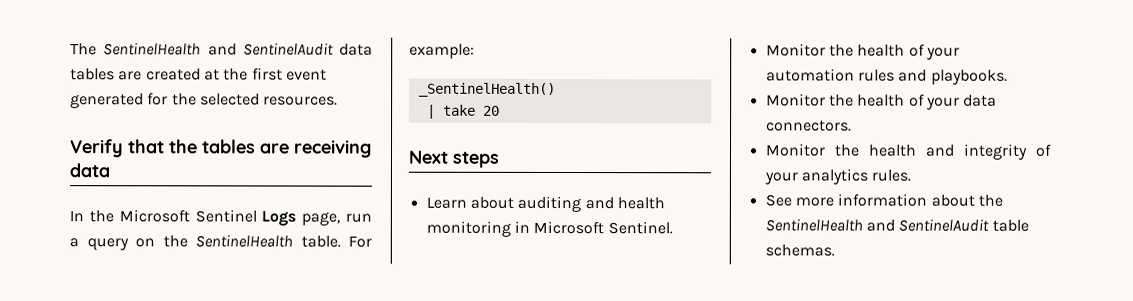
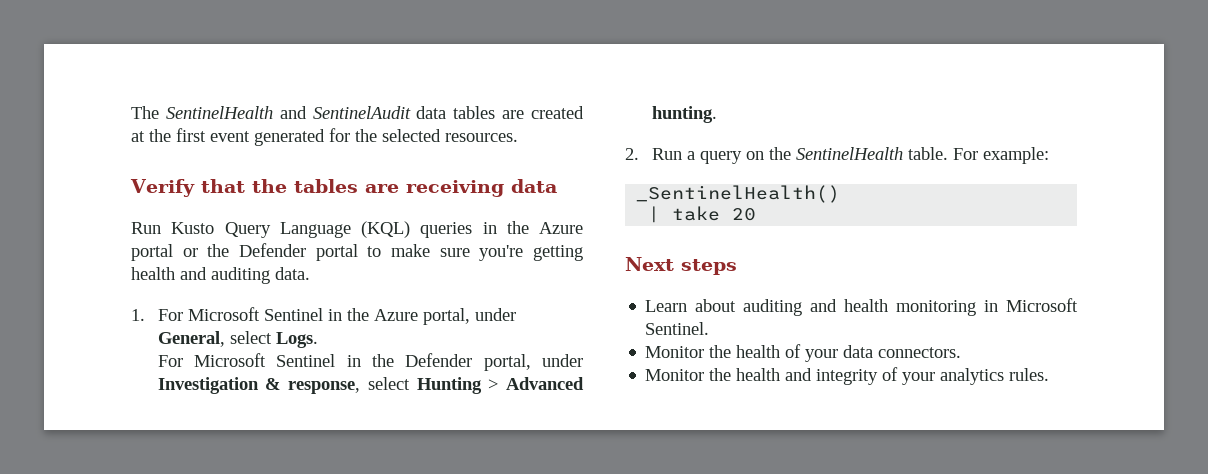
[69,209,373,227] In the Microsoft Sentinel Logs page, run -> [131,221,583,238] [131,243,583,261] [131,267,310,284] [131,307,516,325] [157,331,318,348] [157,353,583,371] [157,377,584,394] [651,106,717,123] [625,148,682,160] Run Kusto Query Language (KQL) queries in the Azure portal or the Defender portal to make sure you're getting health and auditing data. // 1. For Microsoft Sentinel in the Azure portal, under General, select Logs. // For Microsoft Sentinel in the Defender portal, under Investigation & response, select Hunting > Advanced hunting. // 2. Run
[765,43,960,60] [765,68,1008,85] // Monitor the health of your automation rules and playbooks. -> (710, 328) none
[764,193,1003,207] [764,218,1029,232] [764,244,835,257] // See more information about the SentinelHealth and SentinelAudit table schemas. -> (1050, 374) none

